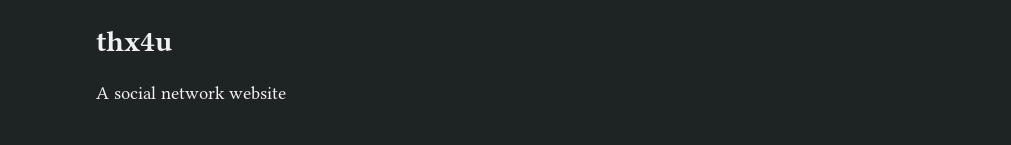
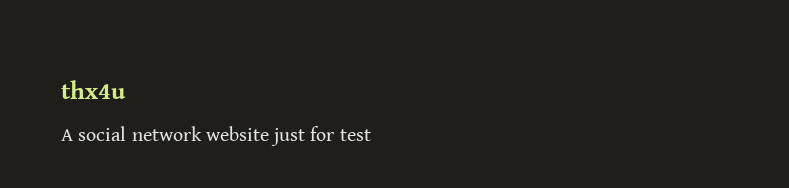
(286, 93) none -> [271,126,371,146] just for test

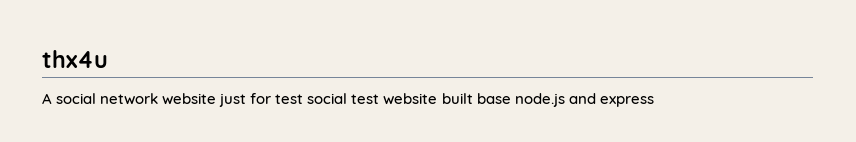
(371, 135) none -> [307,93,654,107] social test website built base node.js and express

